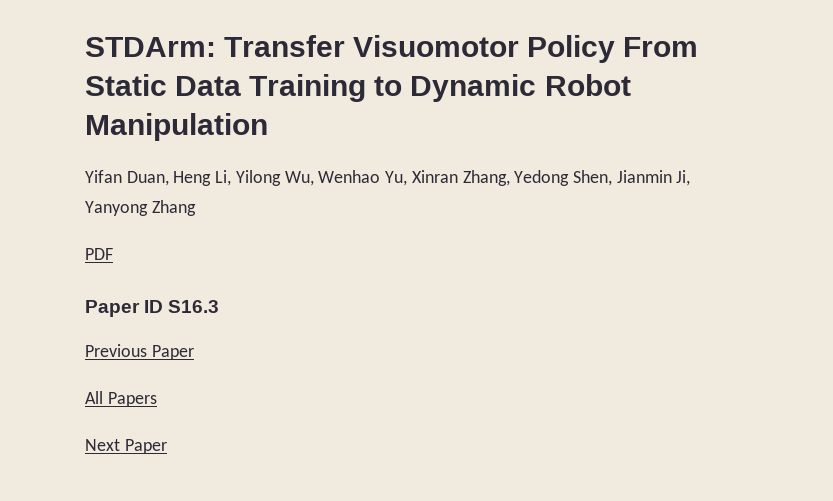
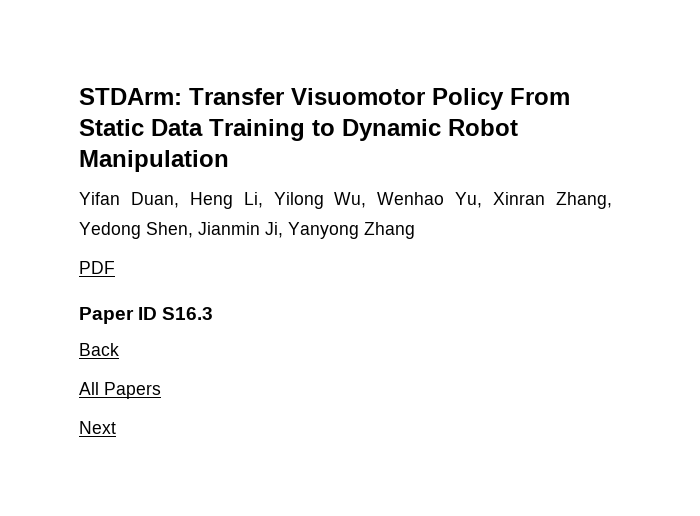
[85,344,194,360] Previous Paper -> [79,343,119,356] Back
[124,439,167,454] Paper -> (116, 427) none

